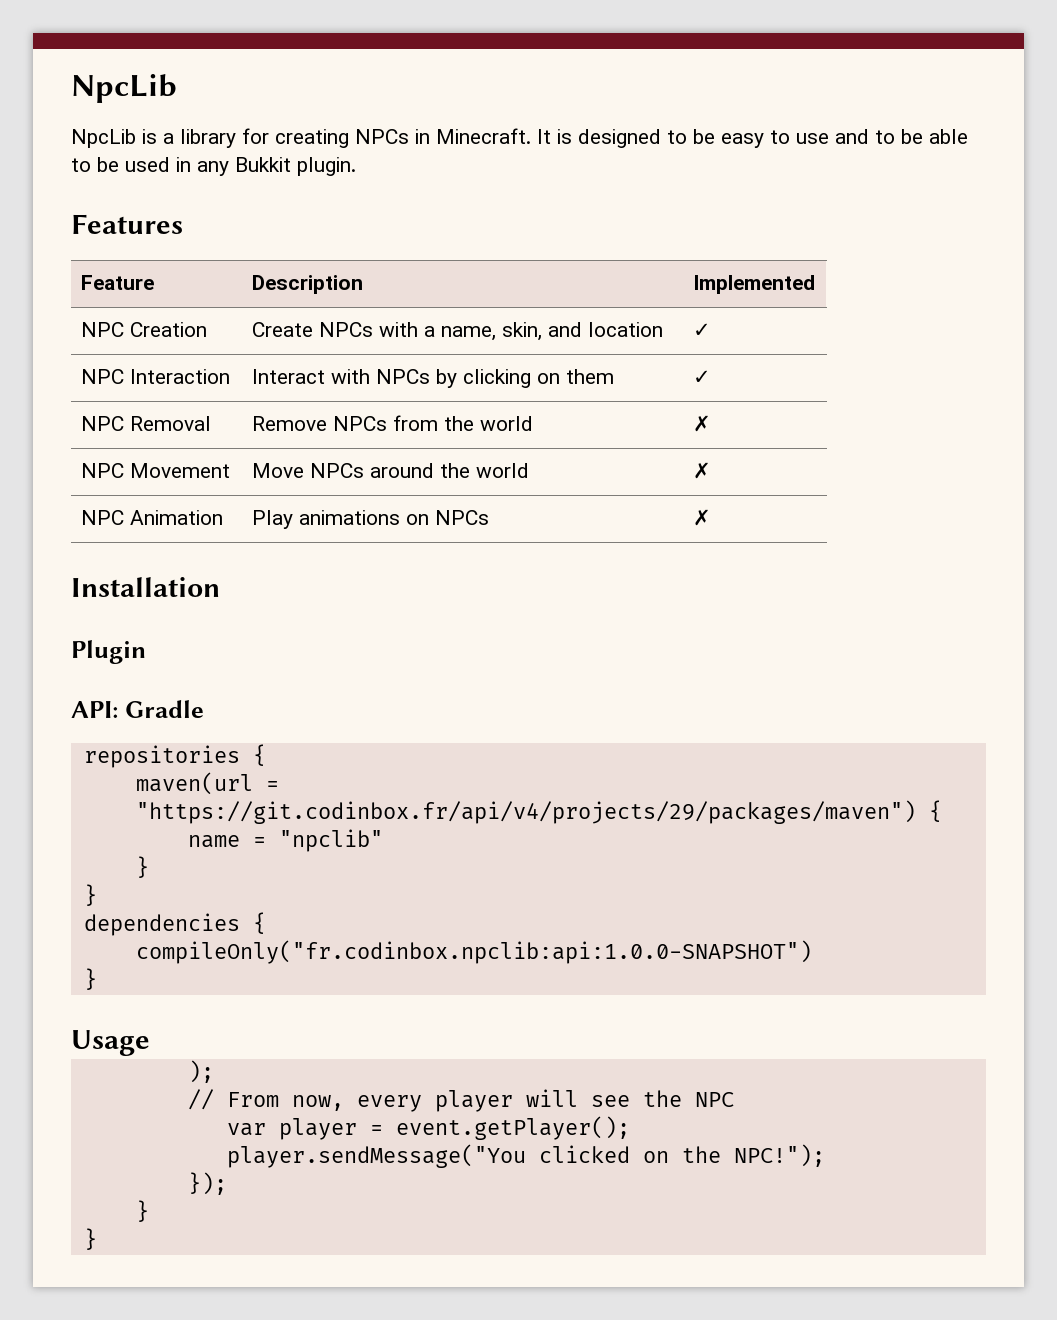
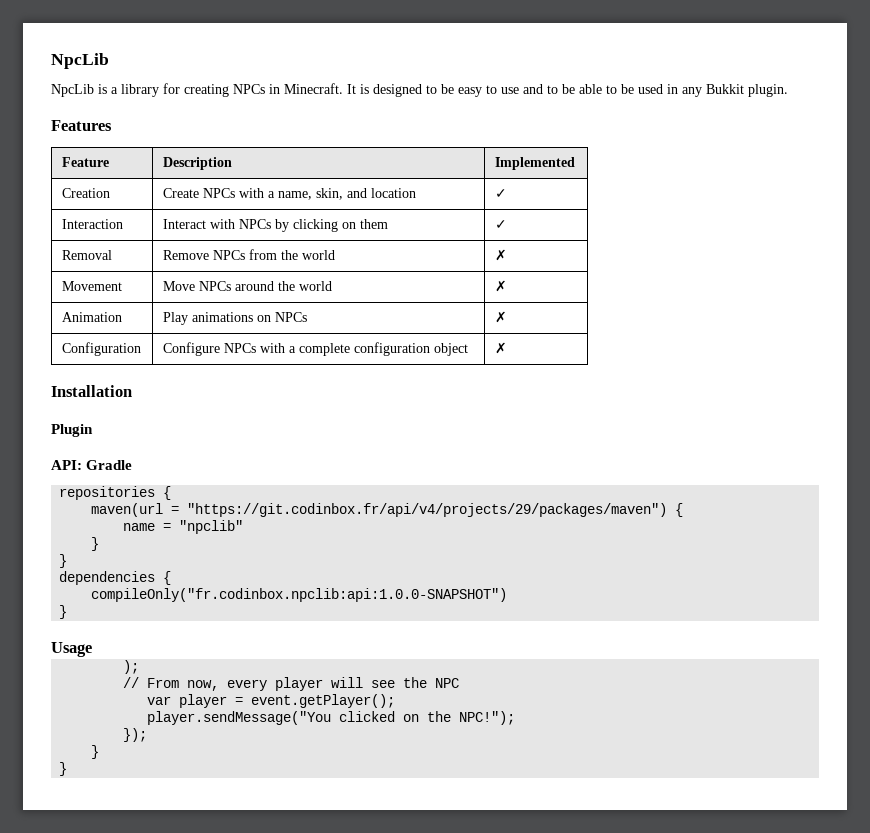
[81,322,125,337] NPC -> (575, 163) none
[81,369,125,384] NPC -> (507, 193) none
[81,416,125,431] NPC -> (507, 224) none
[81,463,125,478] NPC -> (507, 255) none
[81,510,125,525] NPC -> (507, 286) none
(712, 517) none -> [61,342,141,356] [162,342,468,356] [494,342,507,354] // Configuration | Configure NPCs with a complete configuration object | ✗

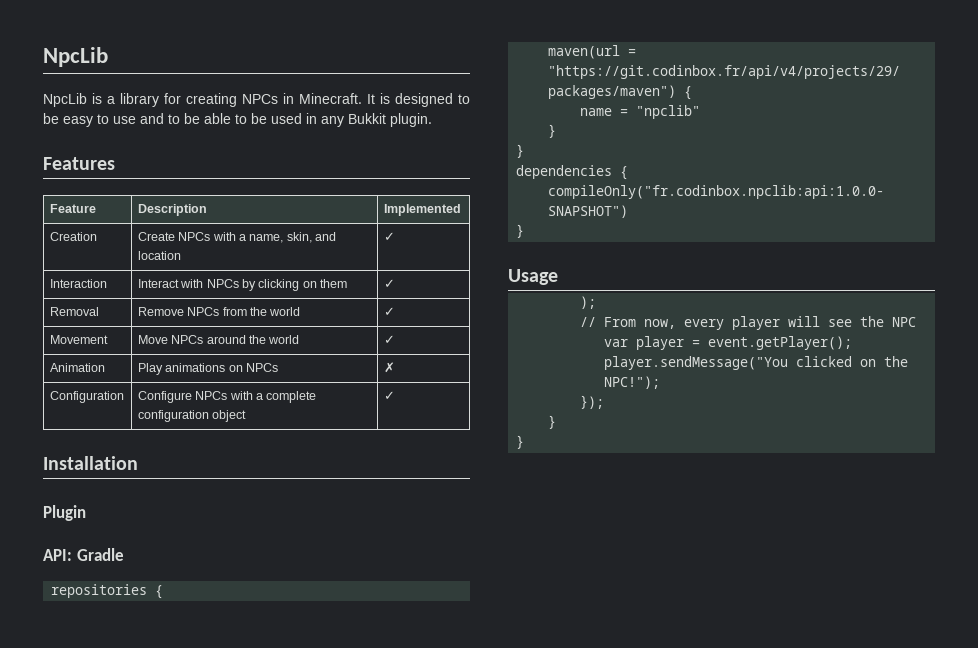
[494,249,507,261] ✗ -> [383,307,395,316] ✓
[494,280,507,292] ✗ -> [383,335,395,344] ✓
[494,342,507,354] ✗ -> [383,391,395,400] ✓

